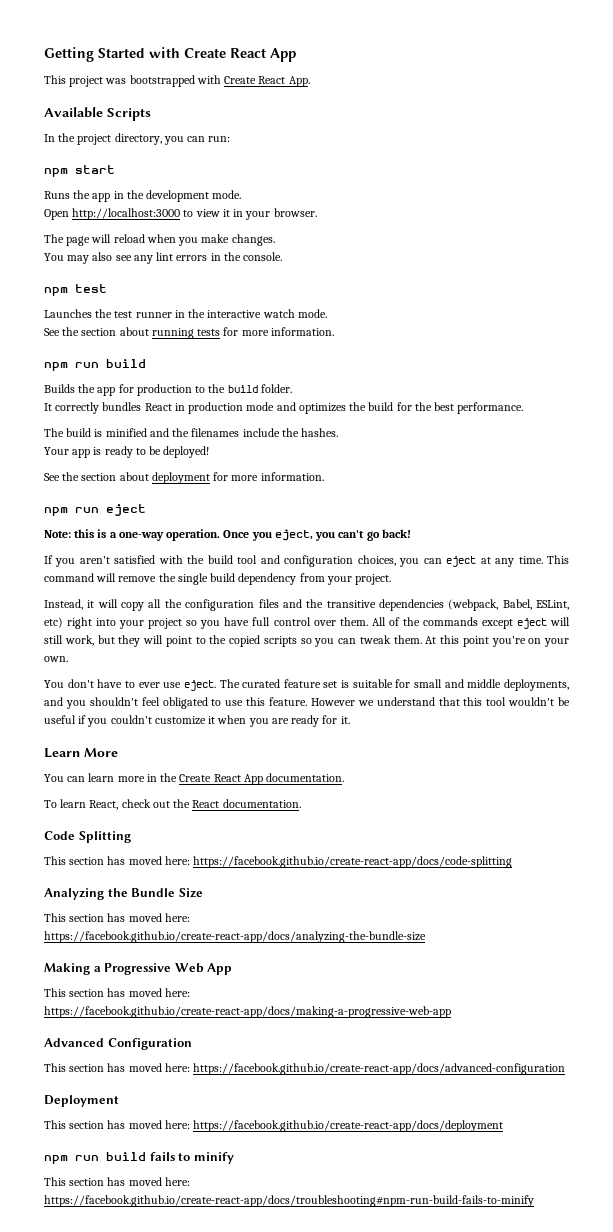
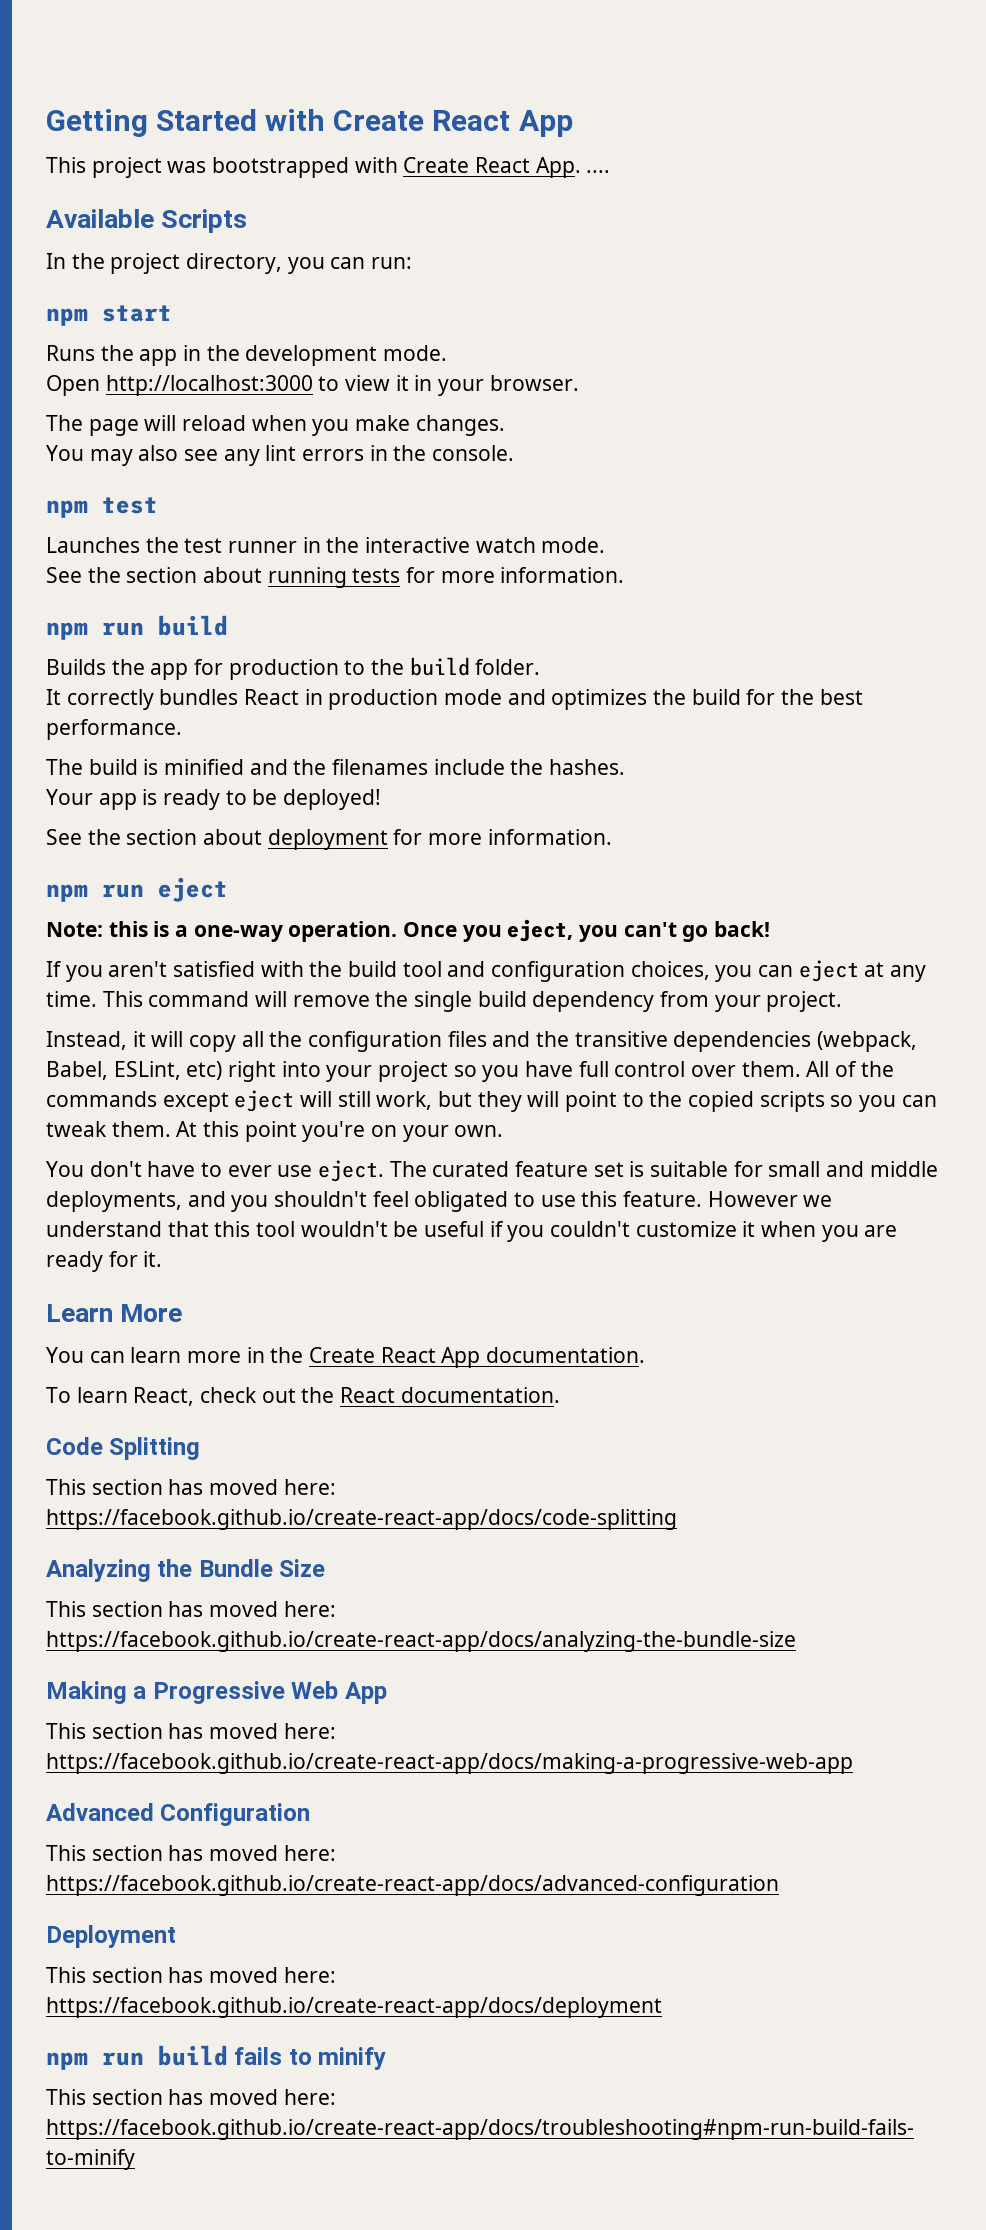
(310, 81) none -> [586,170,611,173] ....

